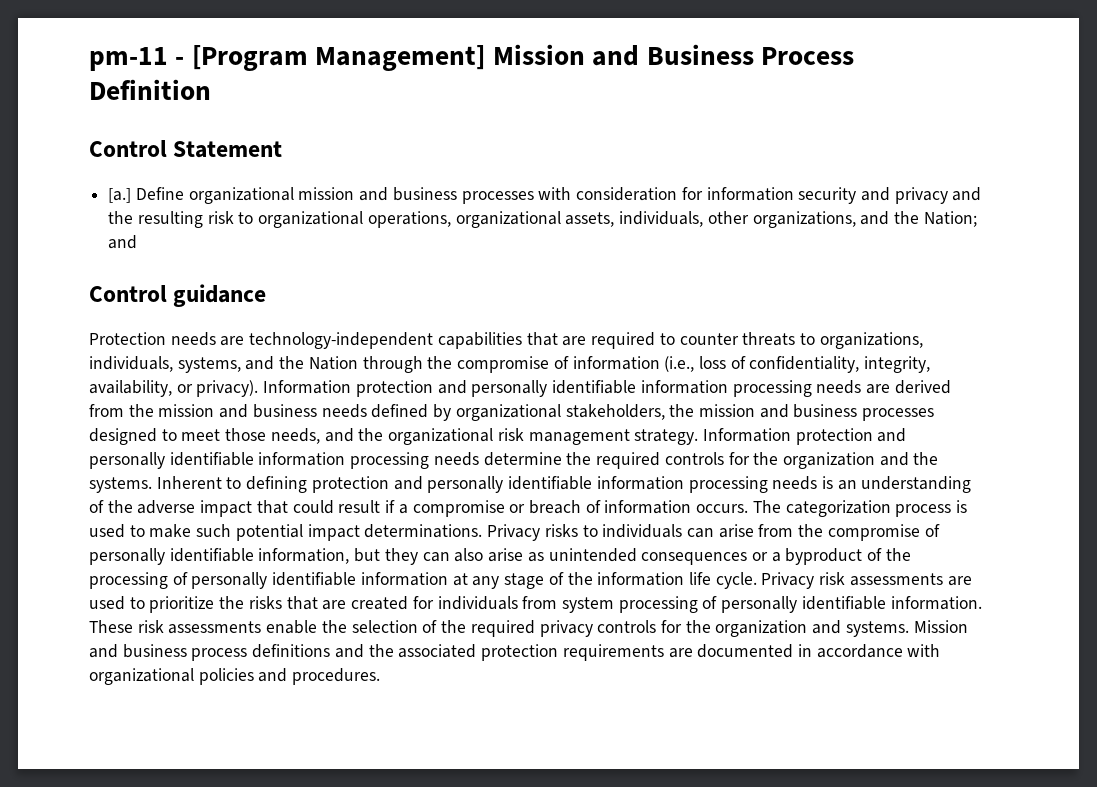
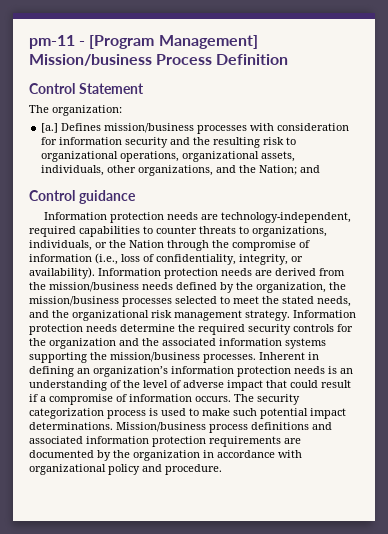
[492,44,754,66] Mission and Business -> [29,54,152,66] Mission/business
(283, 149) none -> [29,105,122,116] // The organization:
[135,187,457,204] Define organizational mission and business -> [61,123,195,133] Defines mission/business
[894,187,982,204] privacy and -> (191, 141) none
[89,332,656,349] Protection needs are technology-independent capabilities that are required -> [44,212,352,223] [29,226,140,237] Information protection needs are technology-independent, required capabilities
[177,356,275,373] systems, and -> [95,242,107,248] or
[89,380,812,397] availability, or privacy). Information protection and personally identifiable information processing -> [291,256,303,262] [29,267,218,279] or availability). Information protection
[158,404,935,421] [89,428,267,445] mission and business needs defined by organizational stakeholders, the mission and business processes designed to meet those -> [49,282,346,293] [29,296,314,307] mission/business needs defined by the organization, the mission/business processes selected to meet the stated
[877,428,907,442] [89,452,430,469] and personally identifiable information processing -> (83, 329) none
(661, 460) none -> [248,324,291,335] security
[89,476,768,493] systems. Inherent to defining protection and personally identifiable information processing -> [162,338,326,349] [29,352,319,363] [29,366,291,377] associated information systems supporting the mission/business processes. Inherent in defining an organization’s information protection
(133, 506) none -> [143,380,181,388] level of
[509,500,581,514] or breach -> (113, 399) none
(781, 506) none -> [257,394,300,405] security
[487,524,940,541] [89,548,911,565] [89,572,972,589] [89,596,982,613] [89,620,968,637] [89,644,187,658] Privacy risks to individuals can arise from the compromise of personally identifiable information, but they can also arise as unintended consequences or a byproduct of the processing of personally identifiable information at any stage of the information life cycle. Privacy risk assessments are used to prioritize the risks that are created for individuals from system processing of personally identifiable information. These risk assessments enable the selection of the required privacy controls for the organization and systems. Mission and business -> [116,422,206,432] Mission/business
[368,644,477,658] the associated -> [29,436,149,444] associated information
(794, 651) none -> [97,450,200,461] by the organization
[198,668,381,685] policies and procedures. -> [108,464,222,475] policy and procedure.

